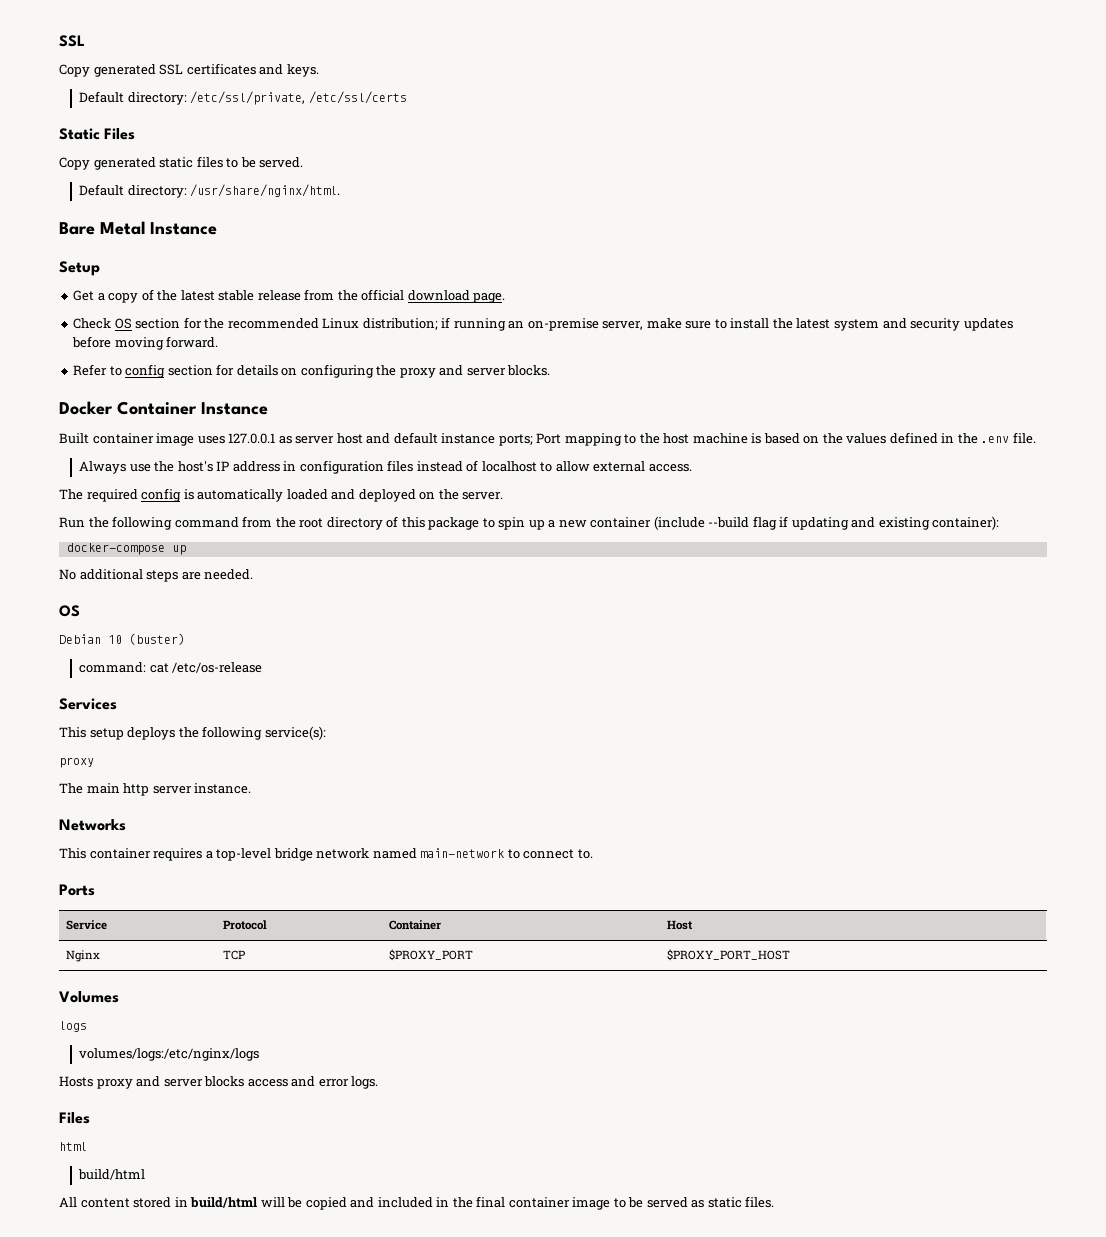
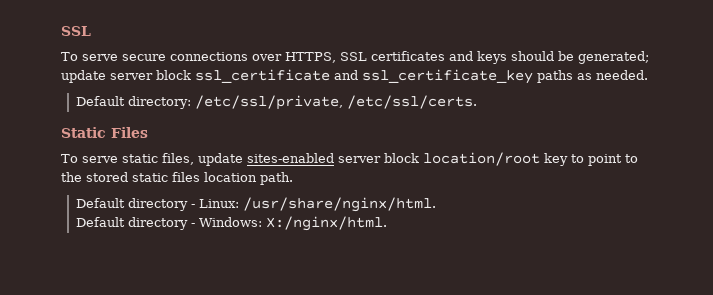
[59,63,319,77] Copy generated SSL certificates and keys. -> [61,51,649,64] [61,69,648,84] To serve secure connections over HTTPS, SSL certificates and keys should be generated; update server block ssl_certificate and ssl_certificate_key paths as needed.
[308,91,407,104] /etc/ssl/certs -> [346,95,477,109] /etc/ssl/certs.
[59,156,304,170] [78,184,341,198] [59,221,217,235] [59,261,100,276] [73,289,506,303] [73,317,1013,331] [72,336,219,350] [73,364,551,378] [59,401,268,415] [59,432,1036,446] [78,460,692,474] [59,488,504,502] [59,516,1000,530] [66,543,186,555] [59,569,254,582] [59,605,80,617] [59,633,185,645] [78,662,263,673] [59,698,117,710] [59,726,326,740] [59,757,94,768] [59,783,252,796] [59,819,126,831] [59,848,593,861] [59,884,95,896] [66,920,108,930] [223,920,268,930] [389,920,442,930] [667,920,694,930] [66,950,101,962] [223,950,246,960] [389,949,474,961] [667,949,791,961] [59,991,119,1003] [59,1021,87,1032] [78,1048,259,1061] [59,1076,379,1089] [59,1112,90,1124] [59,1142,87,1151] [77,1169,145,1180] [59,1196,775,1210] Copy generated static files to be served. // Default directory: /usr/share/nginx/html. // Bare Metal Instance // Setup // Get a copy of the latest stable release from the official download page. // Check OS section for the recommended Linux distribution; if running an on-premise server, make sure to install the latest system and security updates before moving forward. // Refer to config section for details on configuring the proxy and server blocks. // Docker Container Instance // Built container image uses 127.0.0.1 as server host and default instance ports; Port mapping to the host machine is based on the values defined in the .env file. // Always use the host's IP address in configuration files instead of localhost to allow external access. // The required config is automatically loaded and deployed on the server. // Run the following command from the root directory of this package to spin up a new container (include --build flag if updating and existing container): // docker-compose up // No additional steps are needed. // OS // Debian 10 (buster) // command: cat /etc/os-release // Services // This setup deploys the following service(s): // proxy // The main http server instance. // Networks // This container requires a top-level bridge network named main-network to connect to. // Ports // Service | Protocol | Container | Host // Nginx | TCP | $PROXY_PORT | $PROXY_PORT_HOST // Volumes // logs // volumes/logs:/etc/nginx/logs // Hosts proxy and server blocks access and error logs. // Files // html // build/html // All content stored in build/html will be copied and included in the final container image to be served as static files. -> [61,152,638,166] [61,172,293,185] [75,197,436,212] [75,216,387,231] To serve static files, update sites-enabled server block location/root key to point to the stored static files location path. // Default directory - Linux: /usr/share/nginx/html. // Default directory - Windows: X:/nginx/html.

